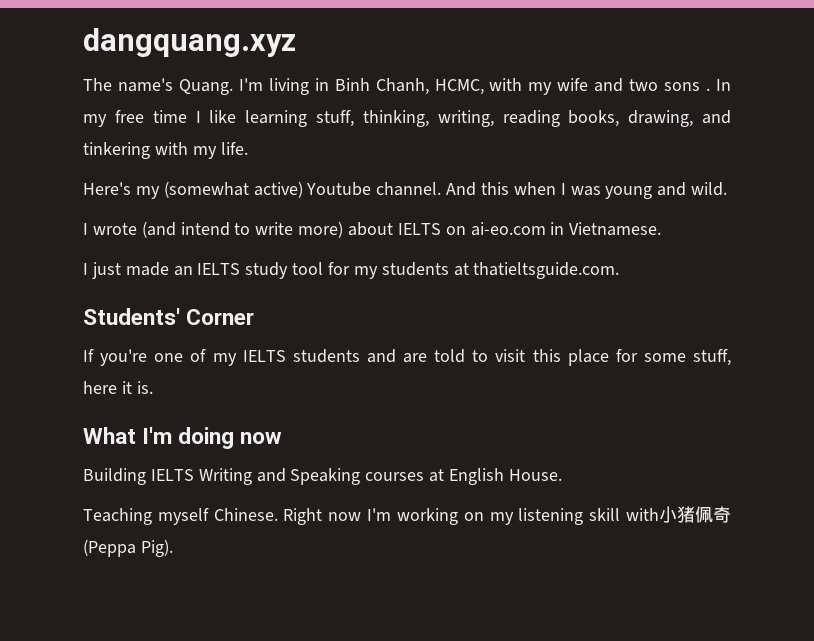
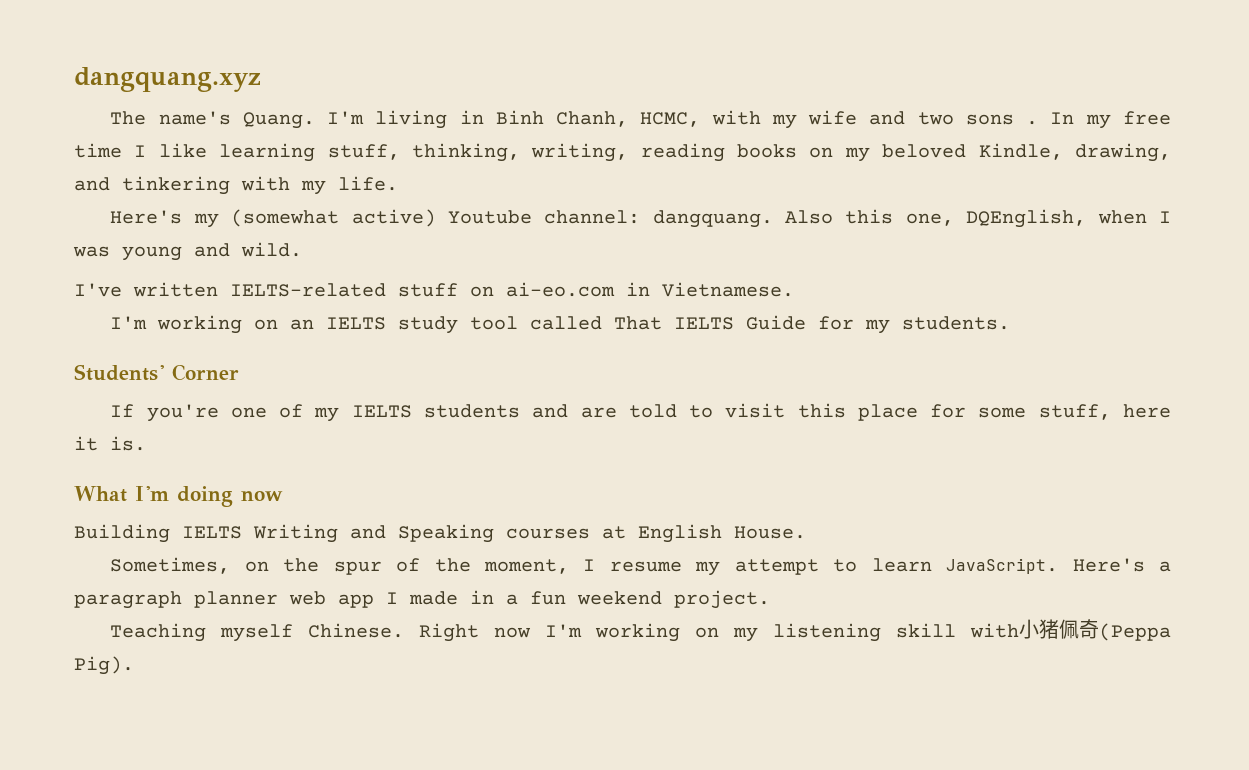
[568,110,620,127] books, -> [737,143,1063,162] books on my beloved Kindle,
[376,182,510,196] channel. And this -> [544,209,1087,228] channel: dangquang. Also this one, DQEnglish,
[83,221,441,238] I wrote (and intend to write more) about IELTS -> [74,282,458,297] I've written IELTS-related stuff
[83,262,169,279] I just made -> [110,315,279,334] I'm working on
[328,262,620,279] for my students at thatieltsguide.com. -> [530,315,1011,334] called That IELTS Guide for my students.
(562, 475) none -> [110,557,1171,576] [74,590,770,609] // Sometimes, on the spur of the moment, I resume my attempt to learn JavaScript. Here's a paragraph planner web app I made in a fun weekend project.

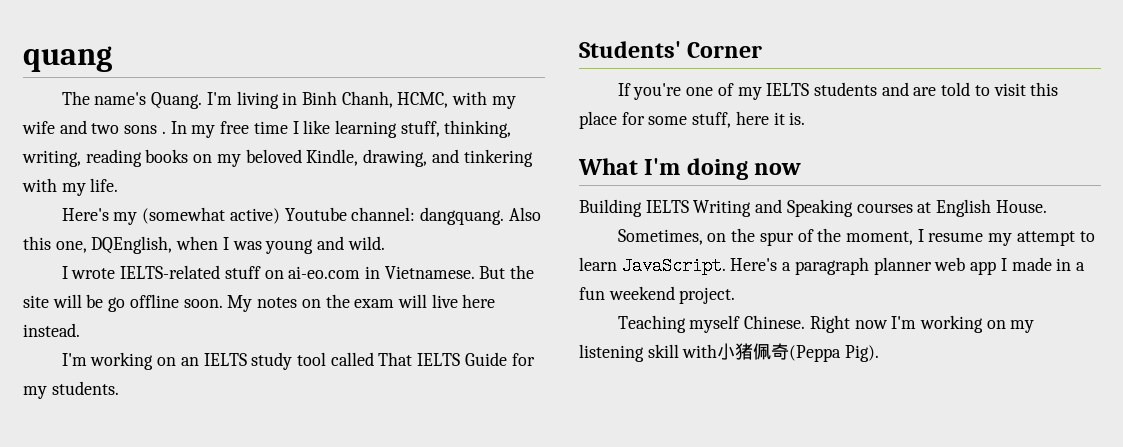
[74,67,261,92] dangquang.xyz -> [23,46,112,72] quang
[74,282,218,297] I've written -> [61,266,116,279] I wrote
(794, 289) none -> [479,265,535,279] [23,294,496,312] [23,323,80,337] But the site will be go offline soon. My notes on the exam will live here instead.

